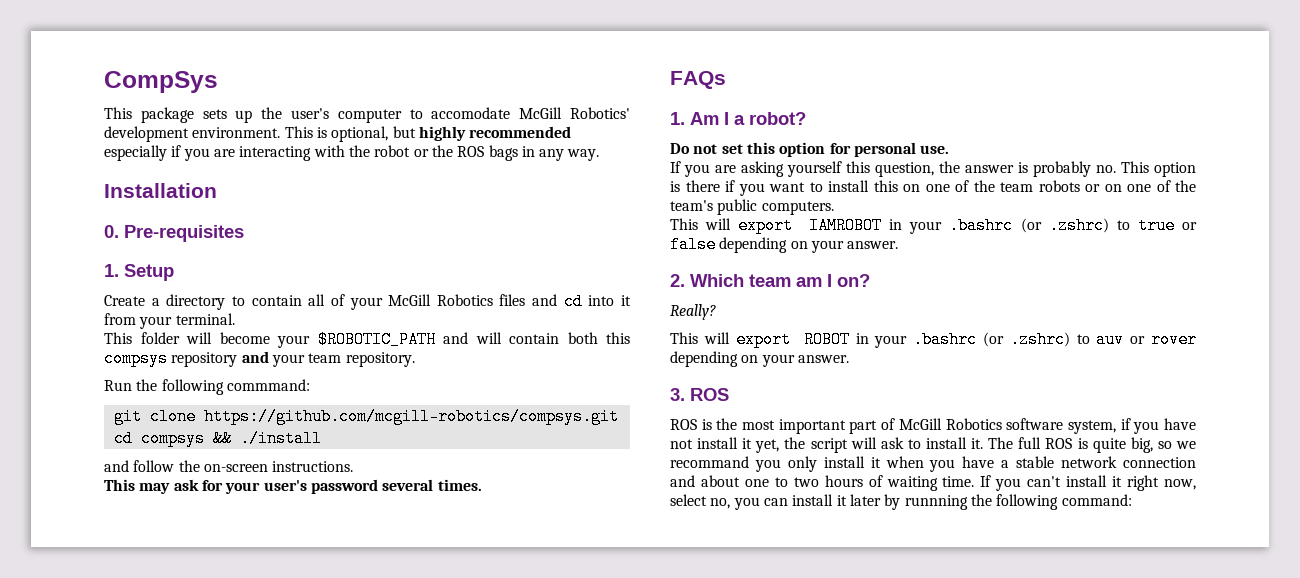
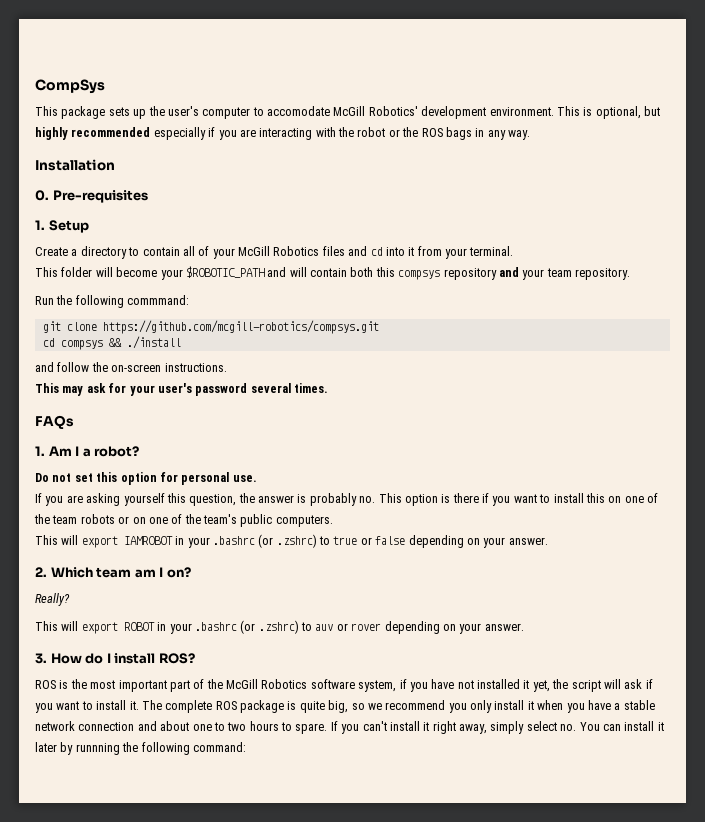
[690,388,729,401] ROS -> [50,653,195,664] How do I install ROS?
(896, 424) none -> [206,679,223,689] the
[697,437,739,449] install -> [477,679,520,689] installed
(904, 443) none -> [645,679,653,689] [35,701,80,713] if you want
[1018,437,1073,449] full ROS -> [165,700,284,713] complete ROS package
[670,456,749,468] recommand -> [385,700,446,710] recommend
[868,475,975,491] of waiting time. -> [281,722,328,734] to spare.
[1164,479,1196,490] [670,494,760,510] now, select no, you -> [459,721,600,734] away, simply select no. You

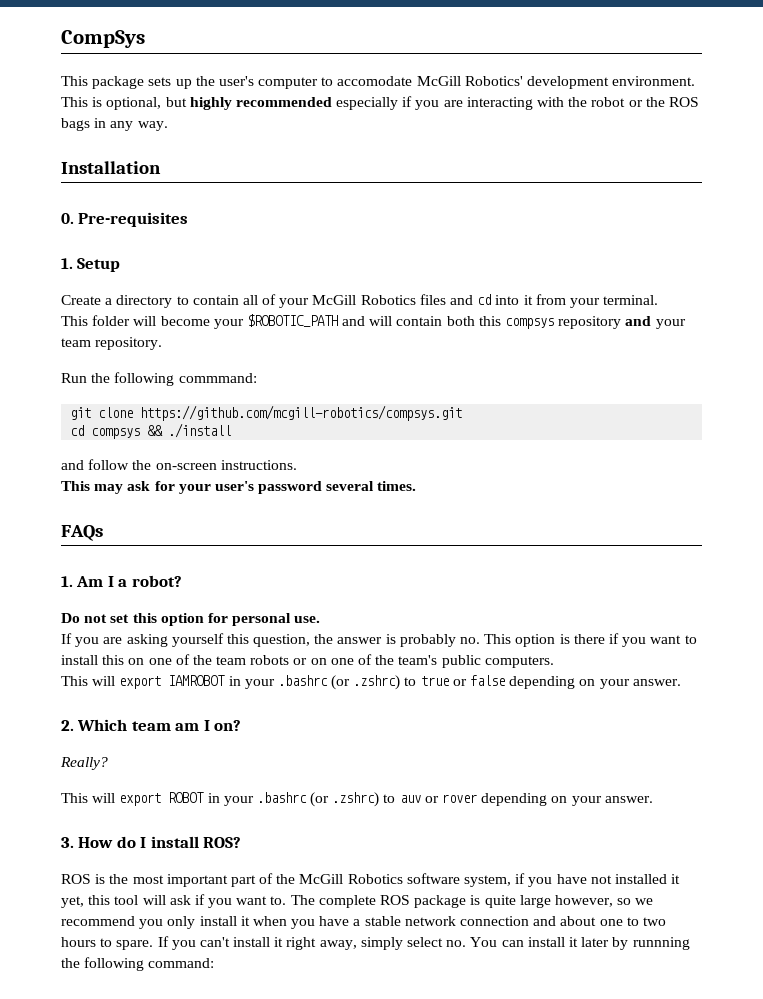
[552,679,601,692] the script -> [88,895,139,905] this tool
[81,700,139,710] to install it. -> [270,896,287,905] to.
[328,700,349,713] big, -> [519,895,613,908] large however,

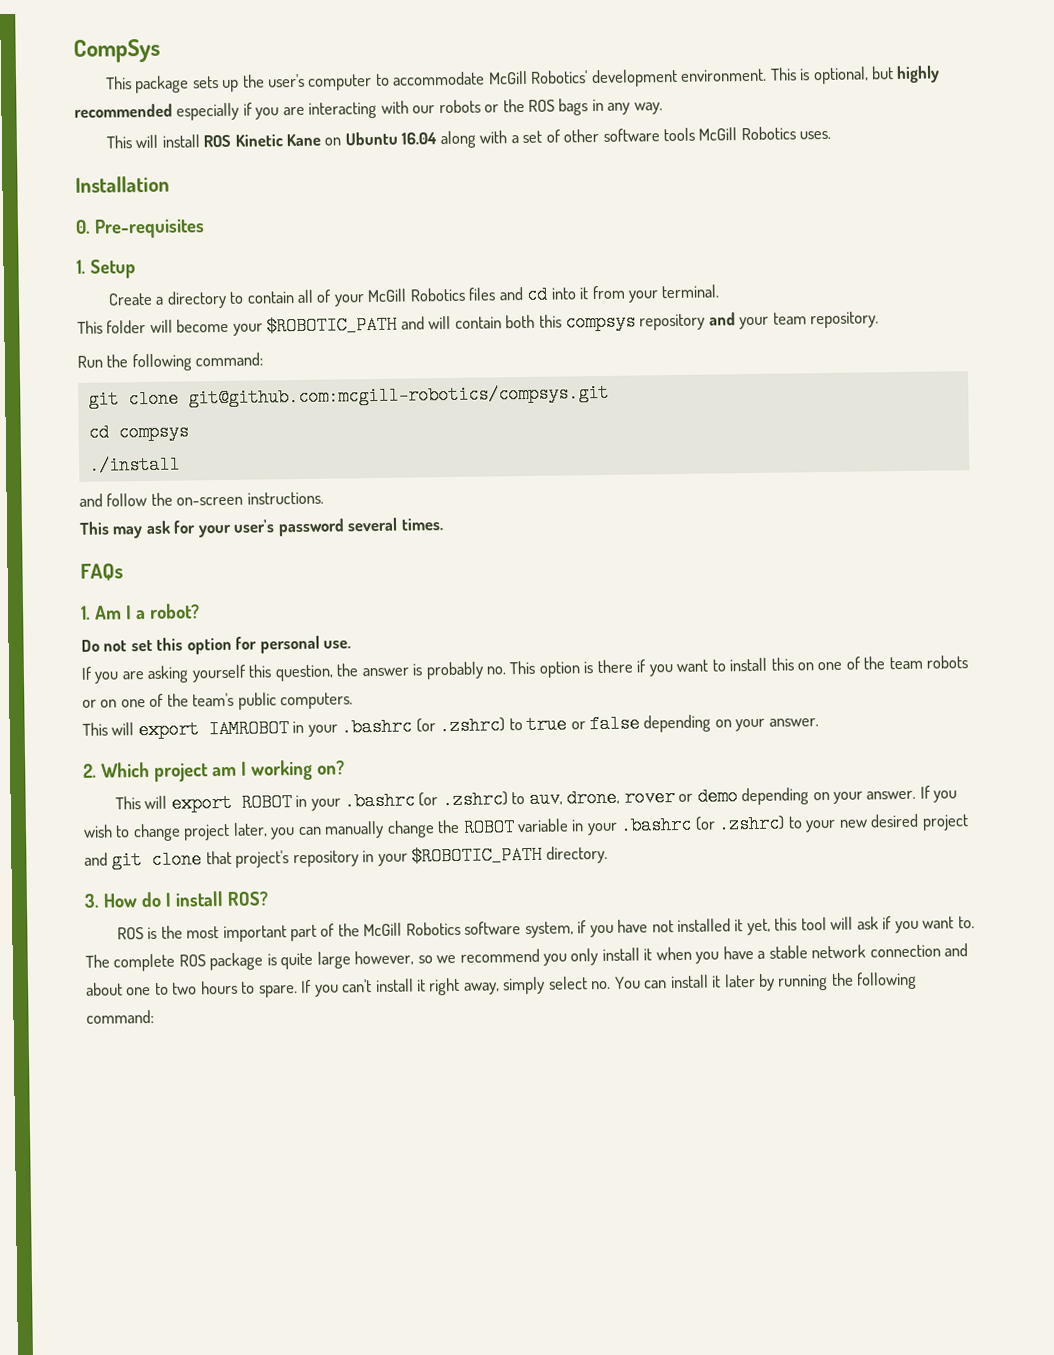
[337,76,413,86] accomodate -> [392,71,486,86] accommodate
[568,97,626,107] the robot -> [412,99,481,114] our robots
(168, 126) none -> [105,126,832,149] // This will install ROS Kinetic Kane on Ubuntu 16.04 along with a set of other software tools McGill Robotics uses.
[178,373,257,383] [70,405,463,421] commmand: // git clone https://github.com/mcgill-robotics/compsys.git -> [195,352,264,367] [87,383,609,409] command: // git clone git@github.com:mcgill-robotics/compsys.git
[147,425,164,436] && -> (189, 432) //
[131,721,171,731] team -> [153,762,209,782] project
(210, 725) none -> [250,759,313,781] working
[60,757,108,770] // Really? -> (345, 767) none
[399,793,653,806] auv or rover depending on your answer. -> [528,785,958,808] [83,813,969,842] [84,845,608,870] auv, drone, rover or demo depending on your answer. If you wish to change project later, you can manually change the ROBOT variable in your .bashrc (or .zshrc) to your new desired project and git clone that project's repository in your $ROBOTIC_PATH directory.
[632,937,690,950] runnning -> [777,974,829,991] running

